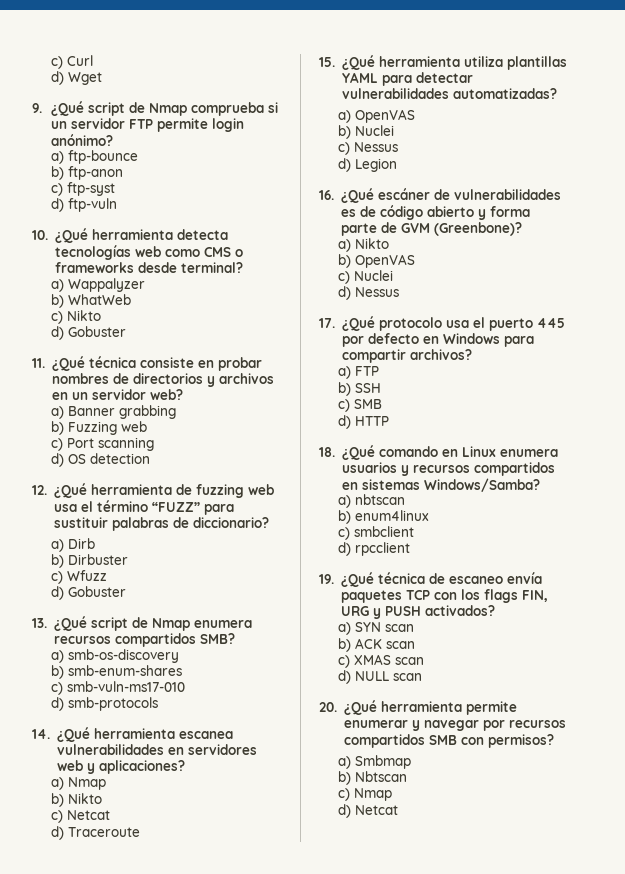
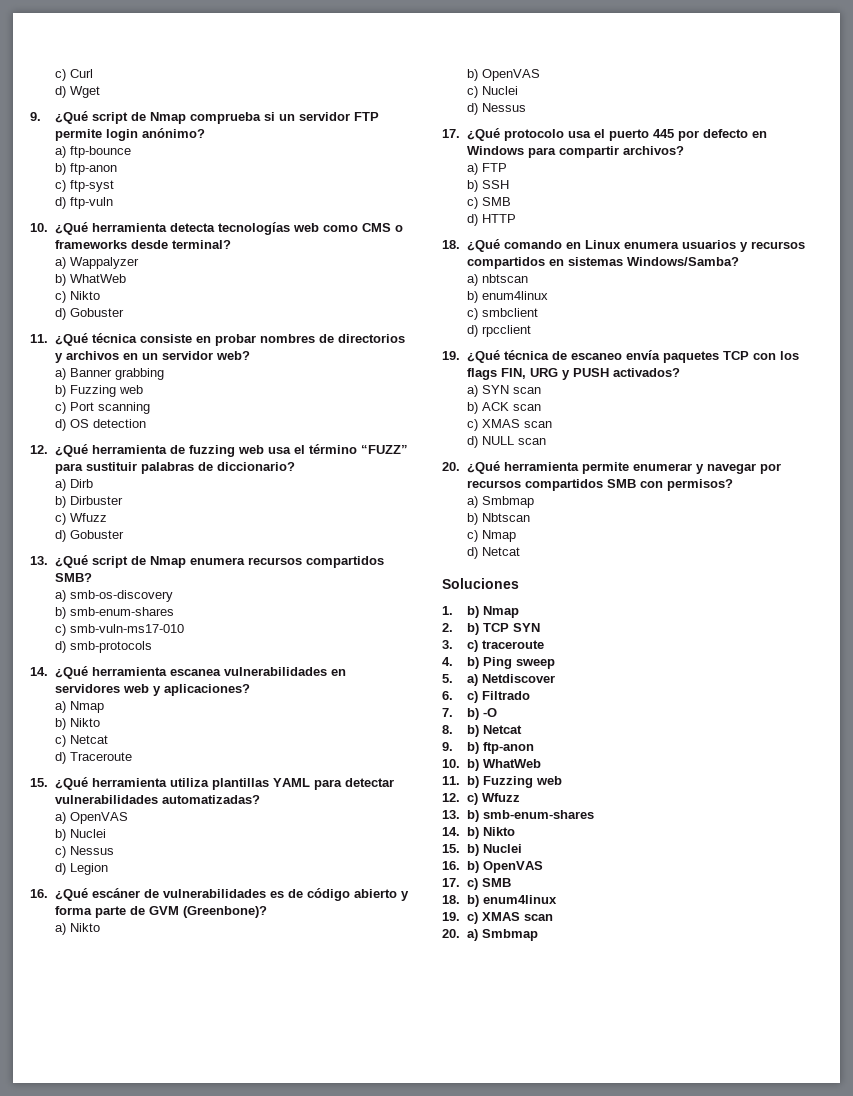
(398, 810) none -> [442,578,519,589] [442,606,520,618] [442,623,541,635] [442,640,545,652] [442,657,556,669] [442,674,556,686] [442,691,531,703] [442,708,498,720] [442,725,523,737] [442,742,535,754] [442,759,542,771] [442,776,563,788] [442,793,521,805] [442,810,595,822] [442,827,516,839] [442,844,523,856] [442,861,544,873] [442,878,512,890] [442,895,558,907] [442,912,554,924] [442,929,539,941] // Soluciones // 1. b) Nmap // 2. b) TCP SYN // 3. c) traceroute // 4. b) Ping sweep // 5. a) Netdiscover // 6. c) Filtrado // 7. b) -O // 8. b) Netcat // 9. b) ftp-anon // 10. b) WhatWeb // 11. b) Fuzzing web // 12. c) Wfuzz // 13. b) smb-enum-shares // 14. b) Nikto // 15. b) Nuclei // 16. b) OpenVAS // 17. c) SMB // 18. b) enum4linux // 19. c) XMAS scan // 20. a) Smbmap

